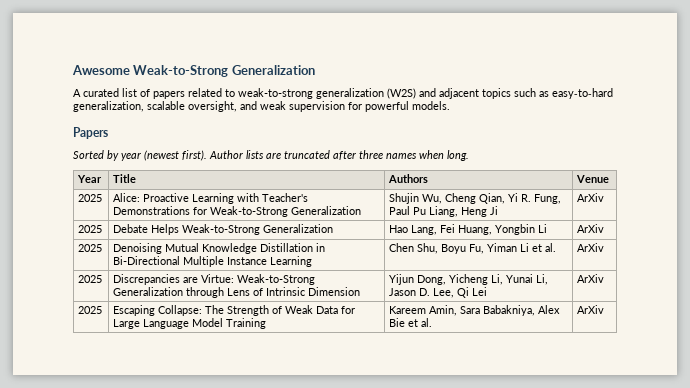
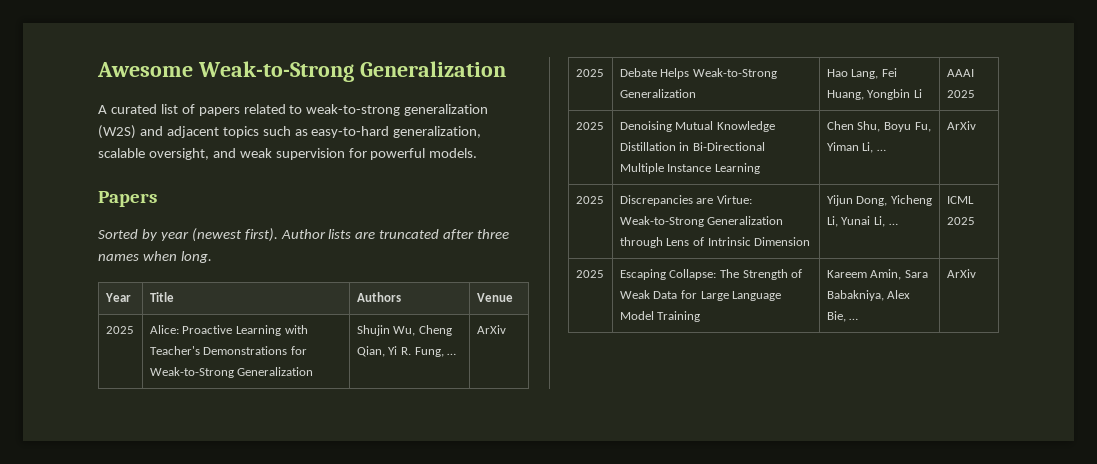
[389,206,499,217] Paul Pu Liang, Heng Ji -> [447,353,457,355] …
[577,224,605,233] ArXiv -> [946,69,974,77] [946,90,975,98] AAAI 2025
[520,243,557,252] Li et al. -> [862,142,886,153] Li, …
[389,287,488,298] [577,274,605,283] Jason D. Lee, Qi Lei | ArXiv -> [888,223,898,225] [946,196,974,204] [946,217,975,225] … | ICML 2025
[389,318,433,327] Bie et al. -> [826,311,859,322] Bie, …

